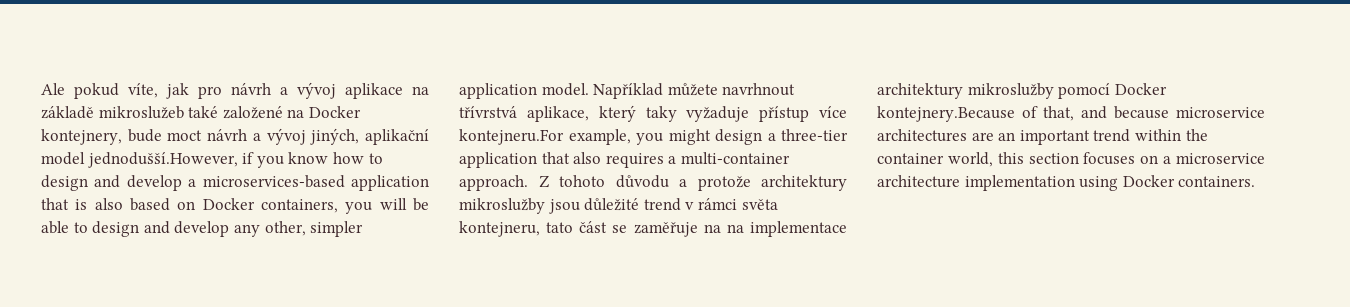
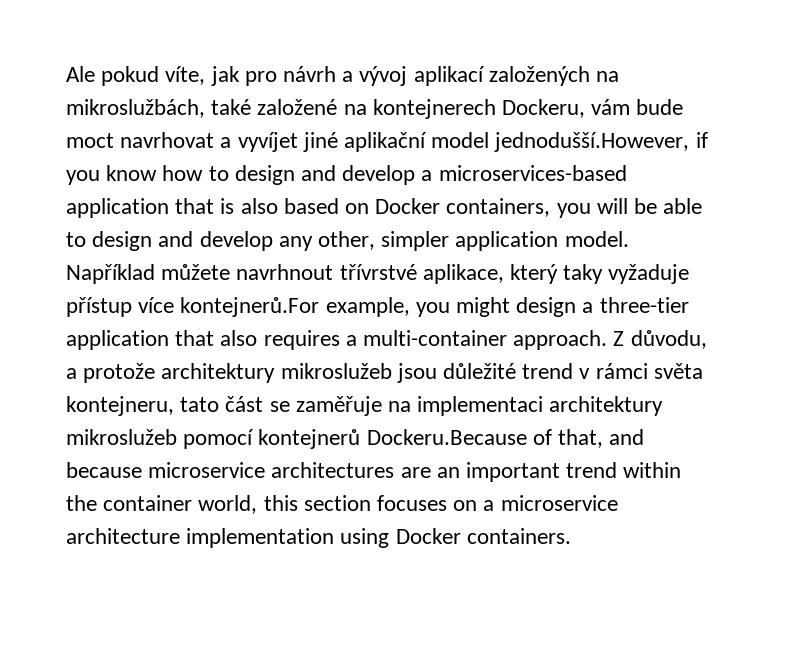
[345,83,429,99] [41,106,361,119] [41,128,360,145] aplikace na základě mikroslužeb také založené na Docker kontejnery, bude moct návrh a vývoj jiných, -> [413,66,620,86] [66,99,684,119] [66,132,338,152] aplikací založených na mikroslužbách, také založené na kontejnerech Dockeru, vám bude moct navrhovat a vyvíjet jiné
[459,106,517,118] třívrstvá -> [339,264,417,280] třívrstvé
[459,129,564,145] kontejneru.For -> [180,297,320,317] kontejnerů.For
[559,175,669,188] tohoto důvodu -> [630,330,707,349] důvodu,
[459,198,545,214] mikroslužby -> [280,363,392,379] mikroslužeb
[726,221,847,237] [877,83,1167,99] [877,106,1015,122] na implementace architektury mikroslužby pomocí Docker kontejnery.Because -> [417,396,664,416] [66,429,527,449] implementaci architektury mikroslužeb pomocí kontejnerů Dockeru.Because

